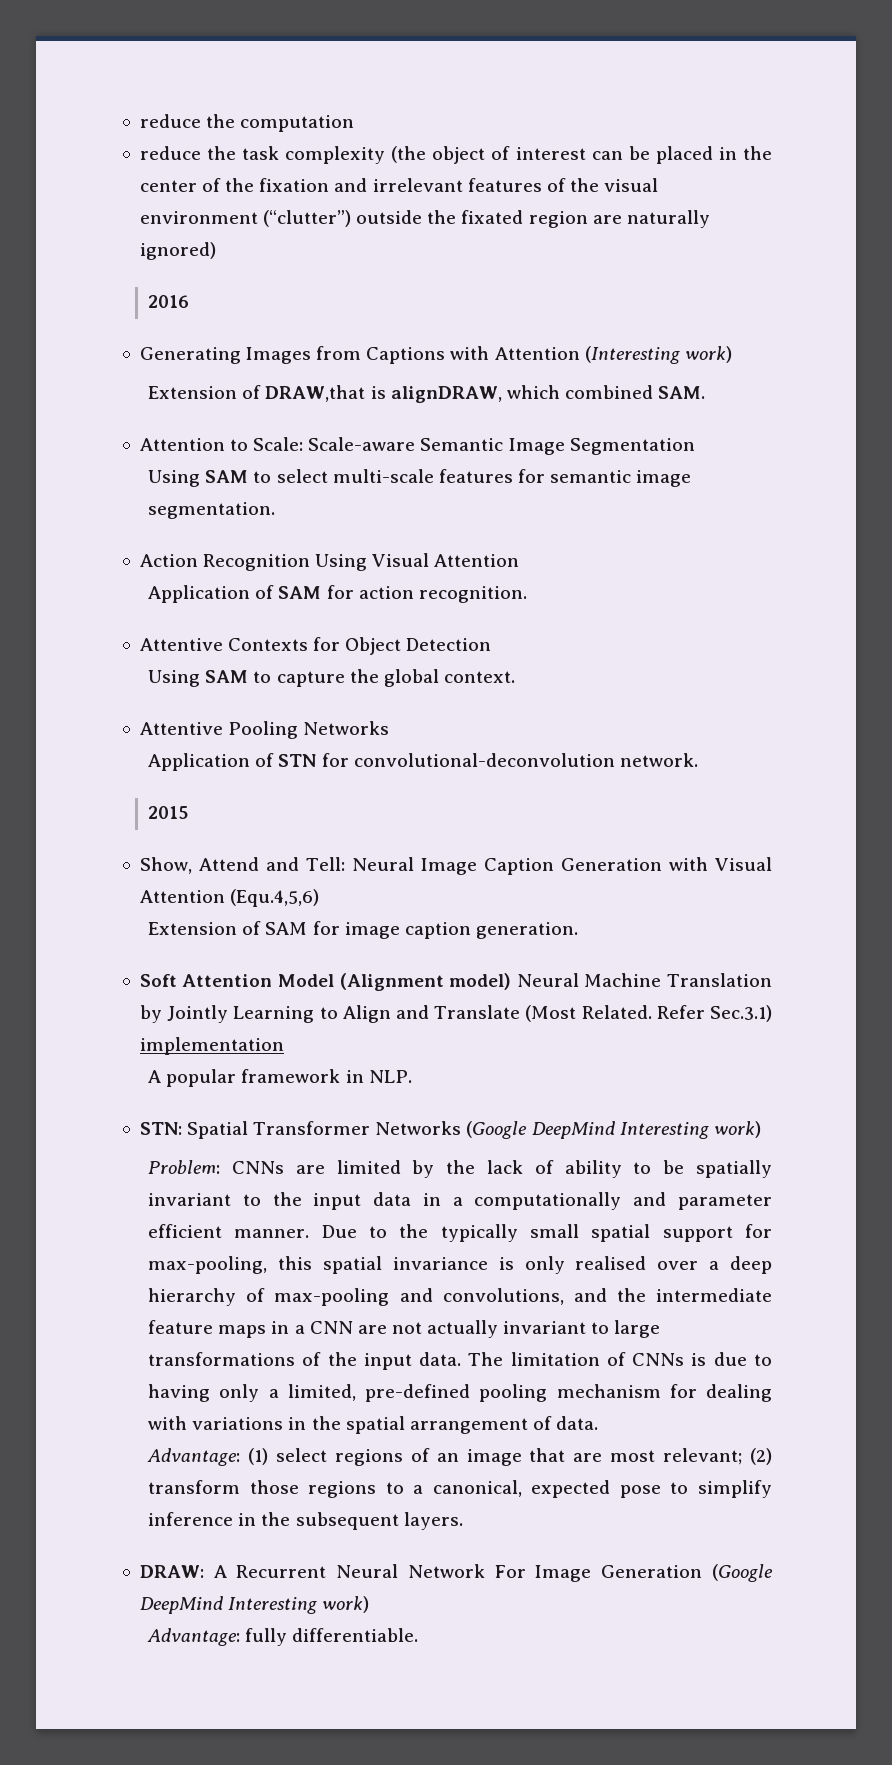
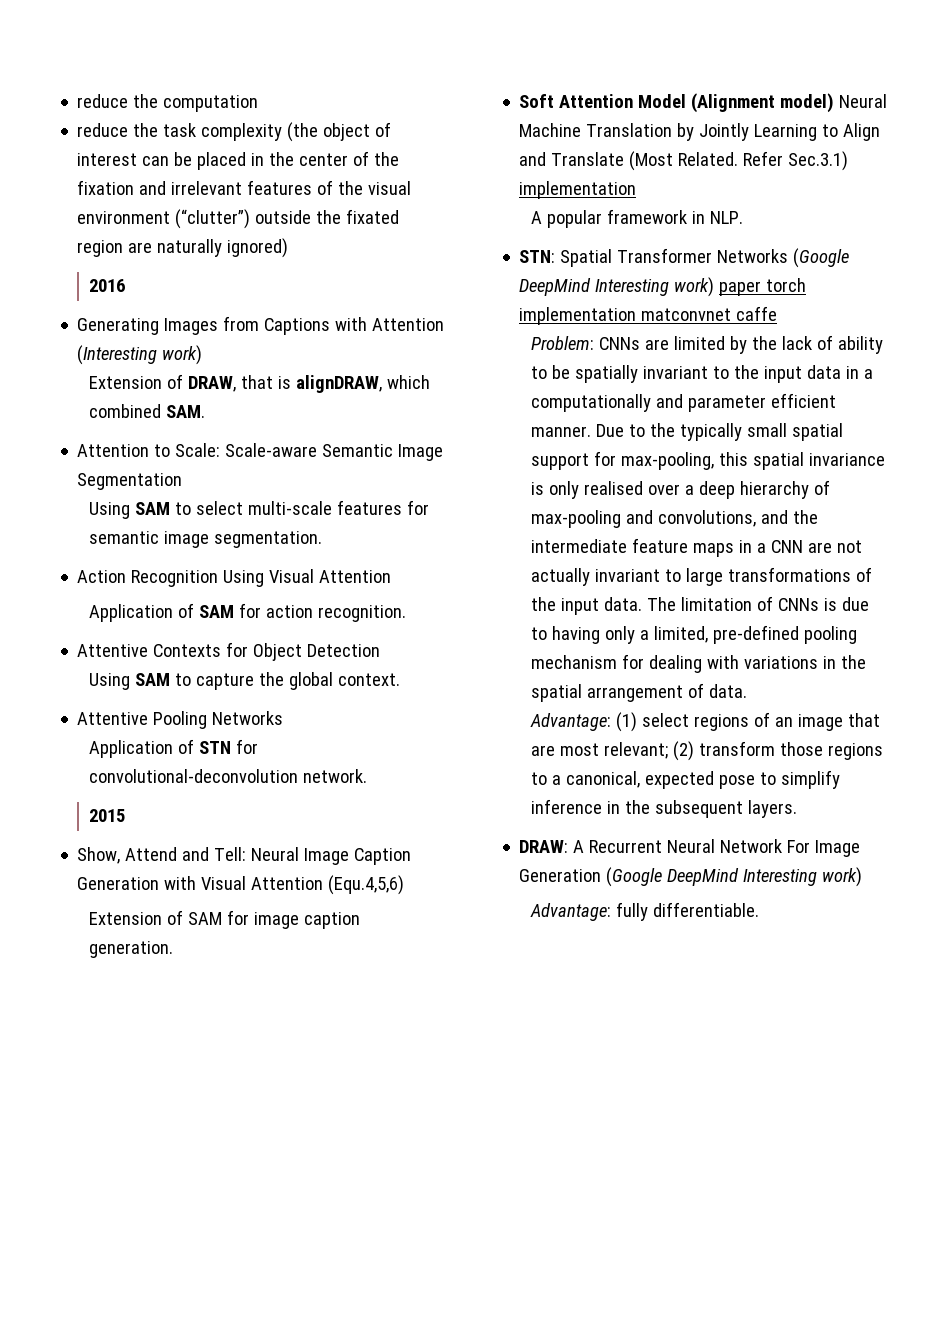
[265,385,366,402] DRAW,that -> [188,375,274,392] DRAW, that
(761, 1129) none -> [719,278,807,296] [519,306,778,325] paper torch implementation matconvnet caffe

